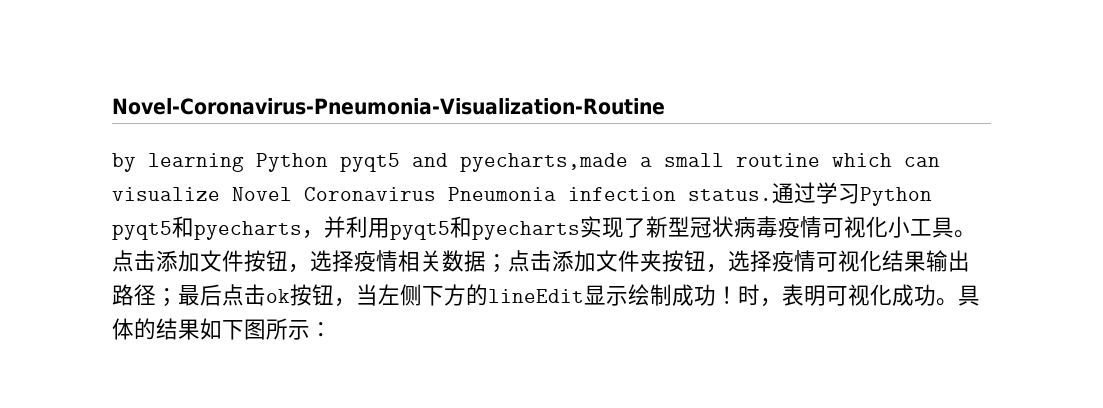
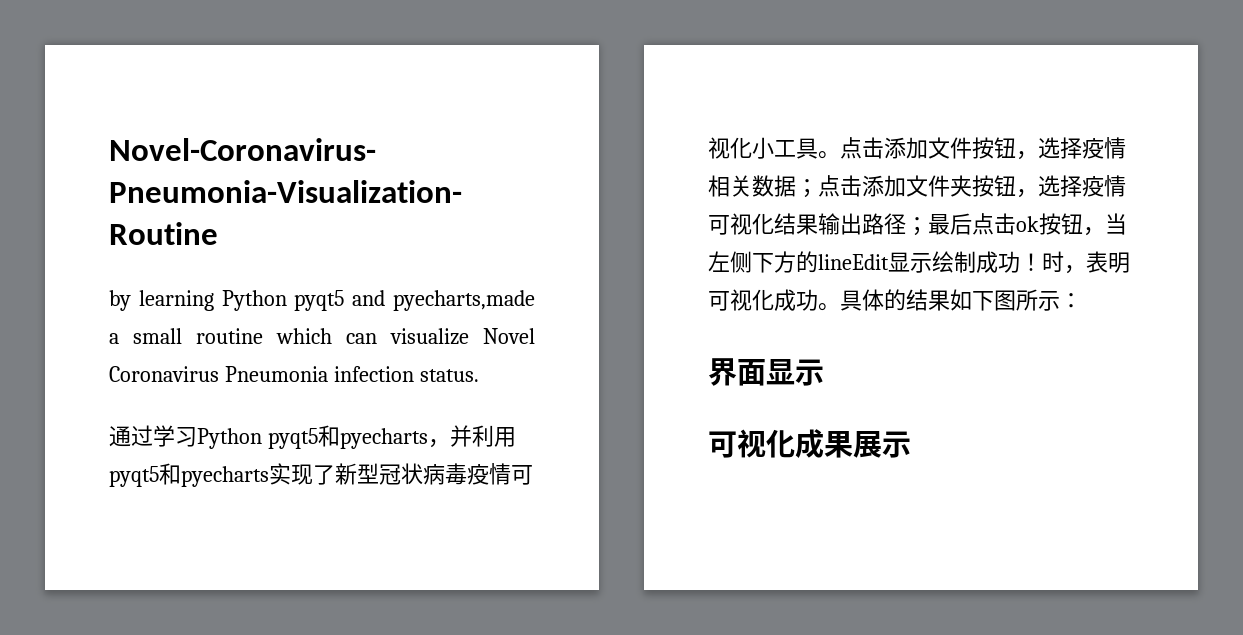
(772, 195) none -> (479, 375) //
(332, 329) none -> [708,358,824,386] [708,429,911,458] // 界面显示 // 可视化成果展示

